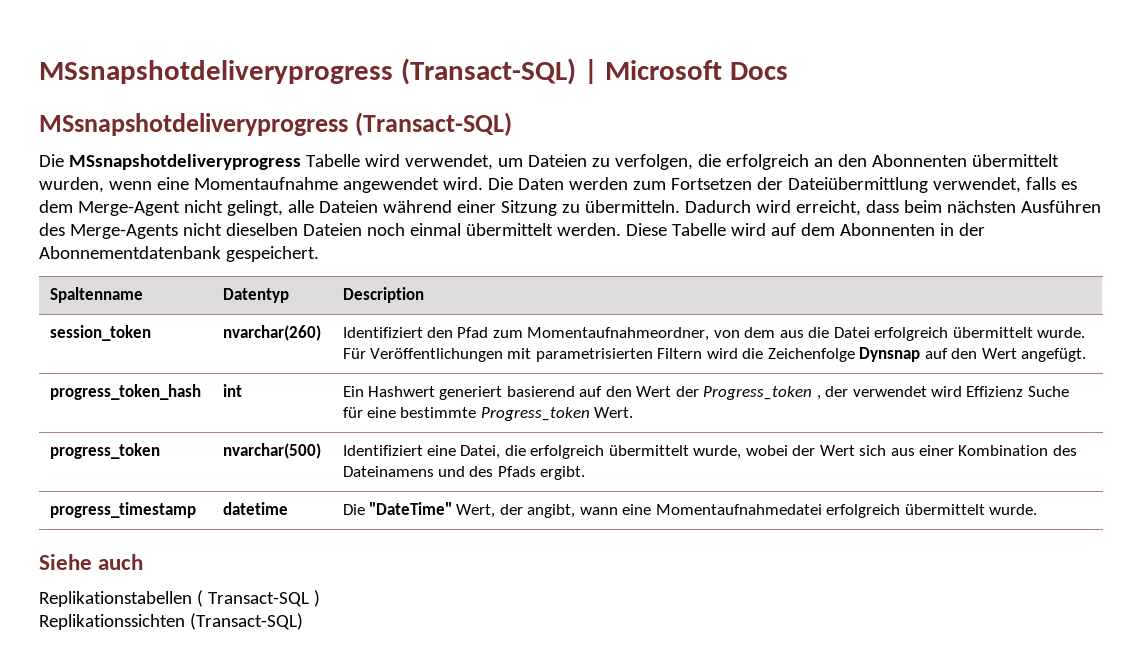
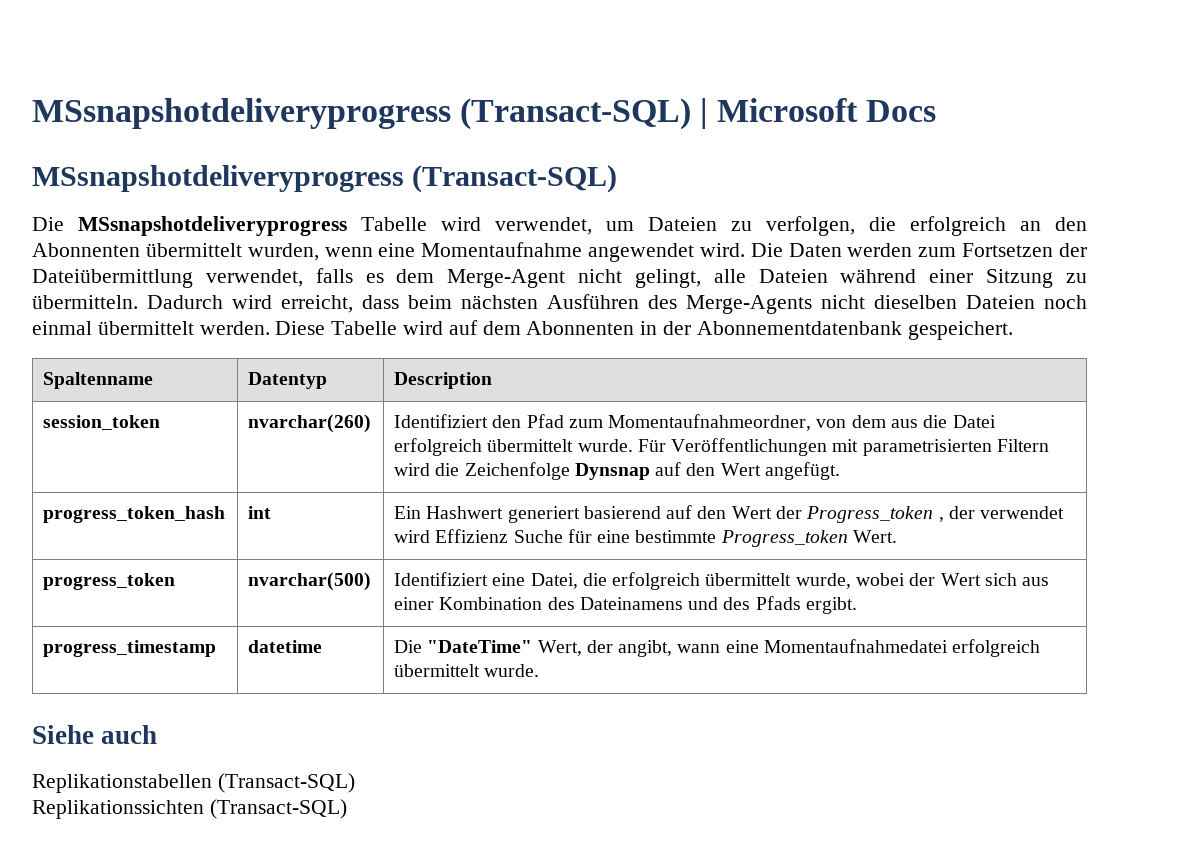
[196,590,320,607] ( Transact-SQL ) -> [217,773,355,793] (Transact-SQL)

